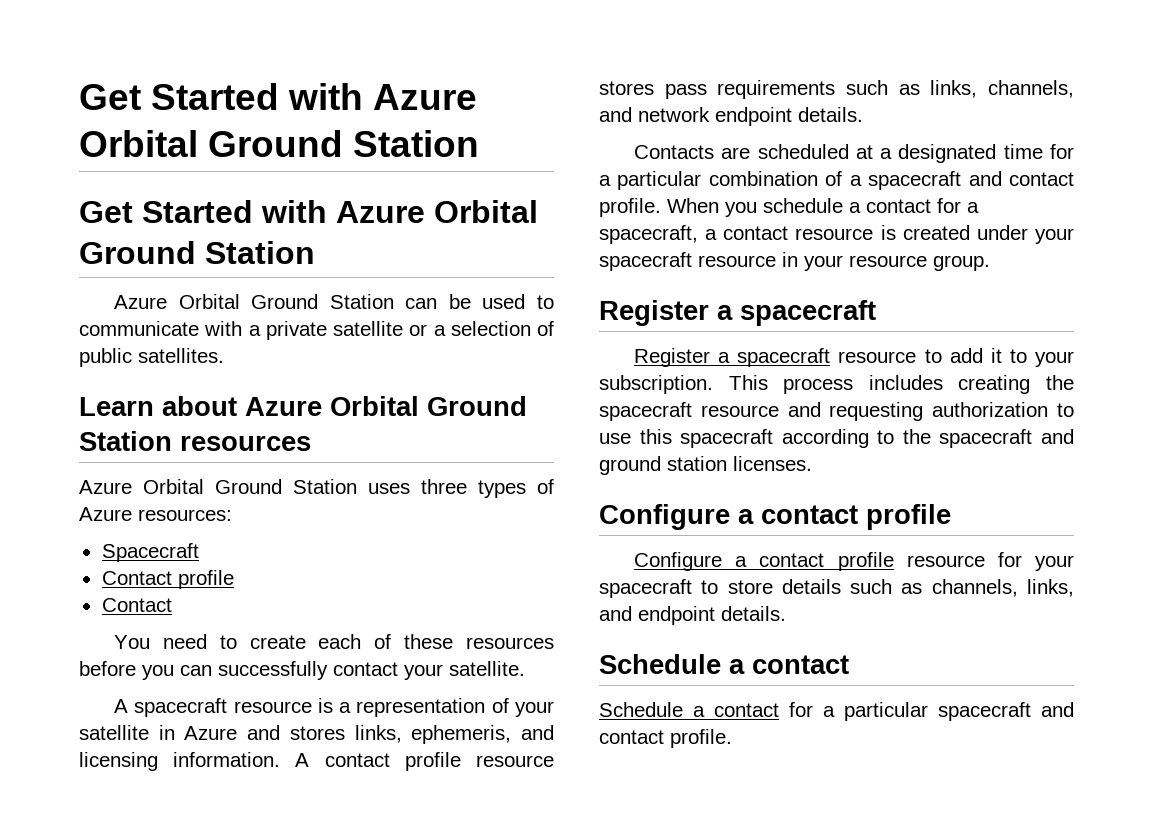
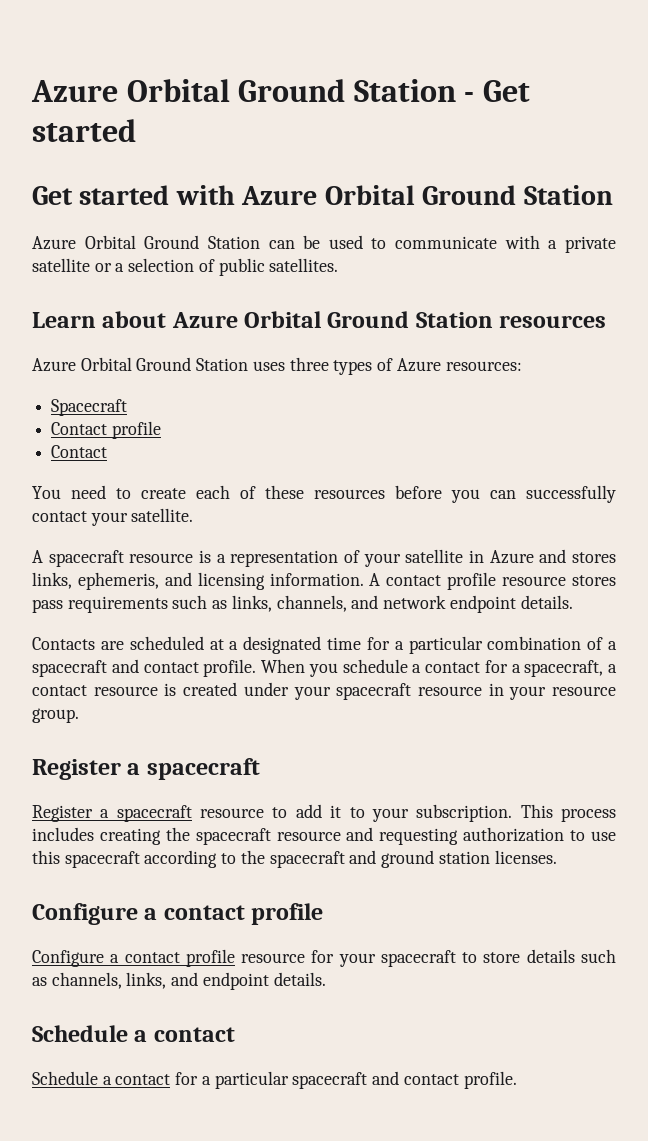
[79,83,477,110] [79,130,479,157] [79,200,253,223] Get Started with Azure Orbital Ground Station // Get Started -> [31,79,530,102] [32,119,136,142] [32,185,170,205] Azure Orbital Ground Station - Get started // Get started

